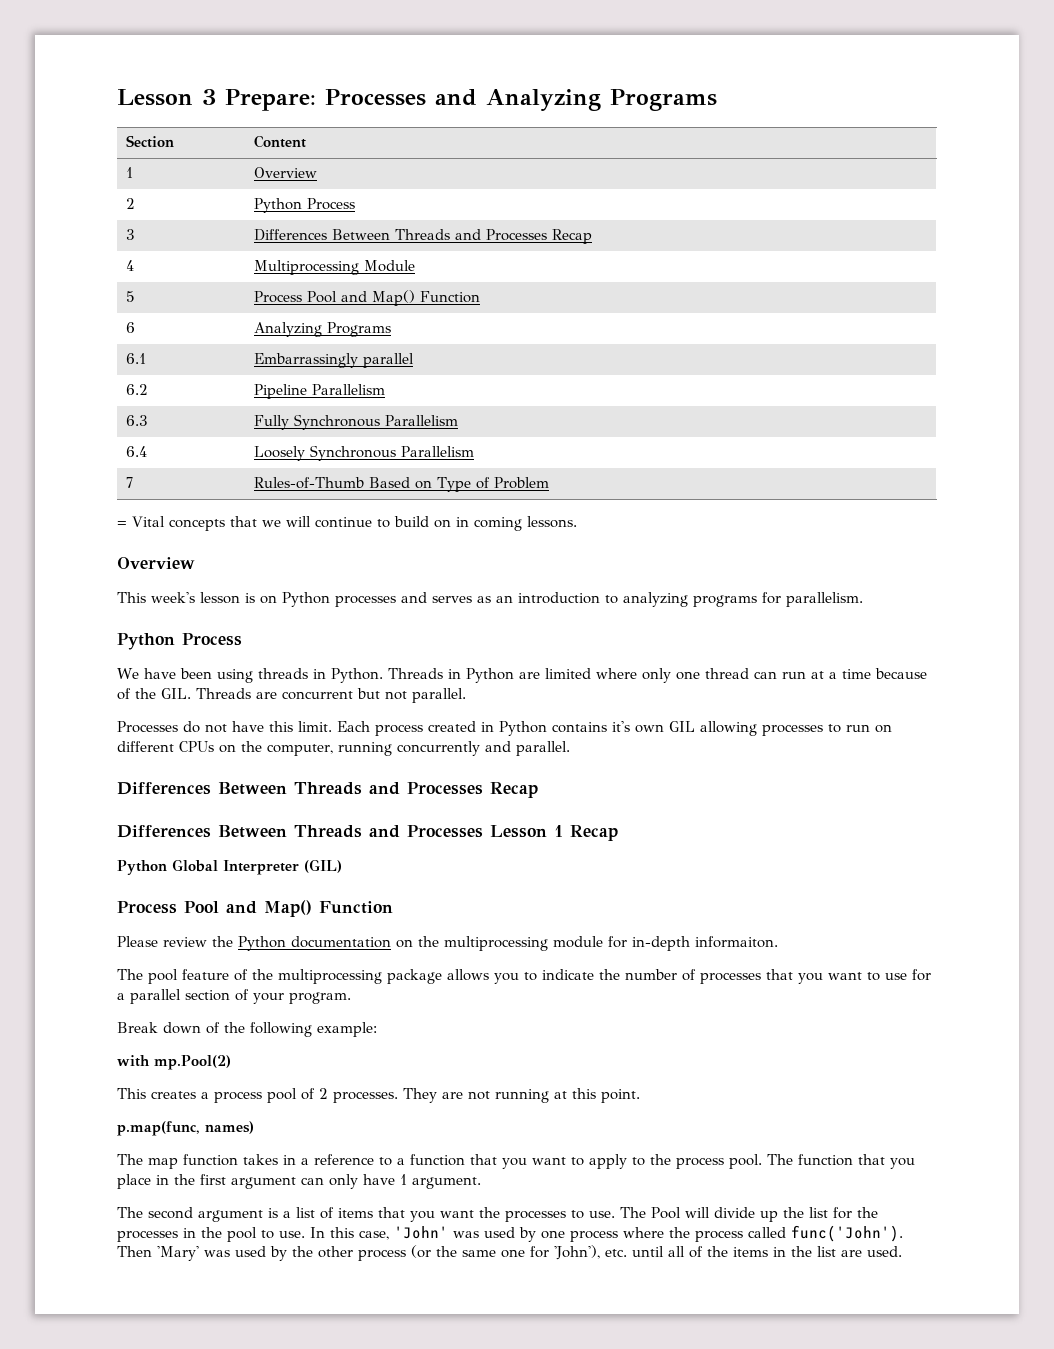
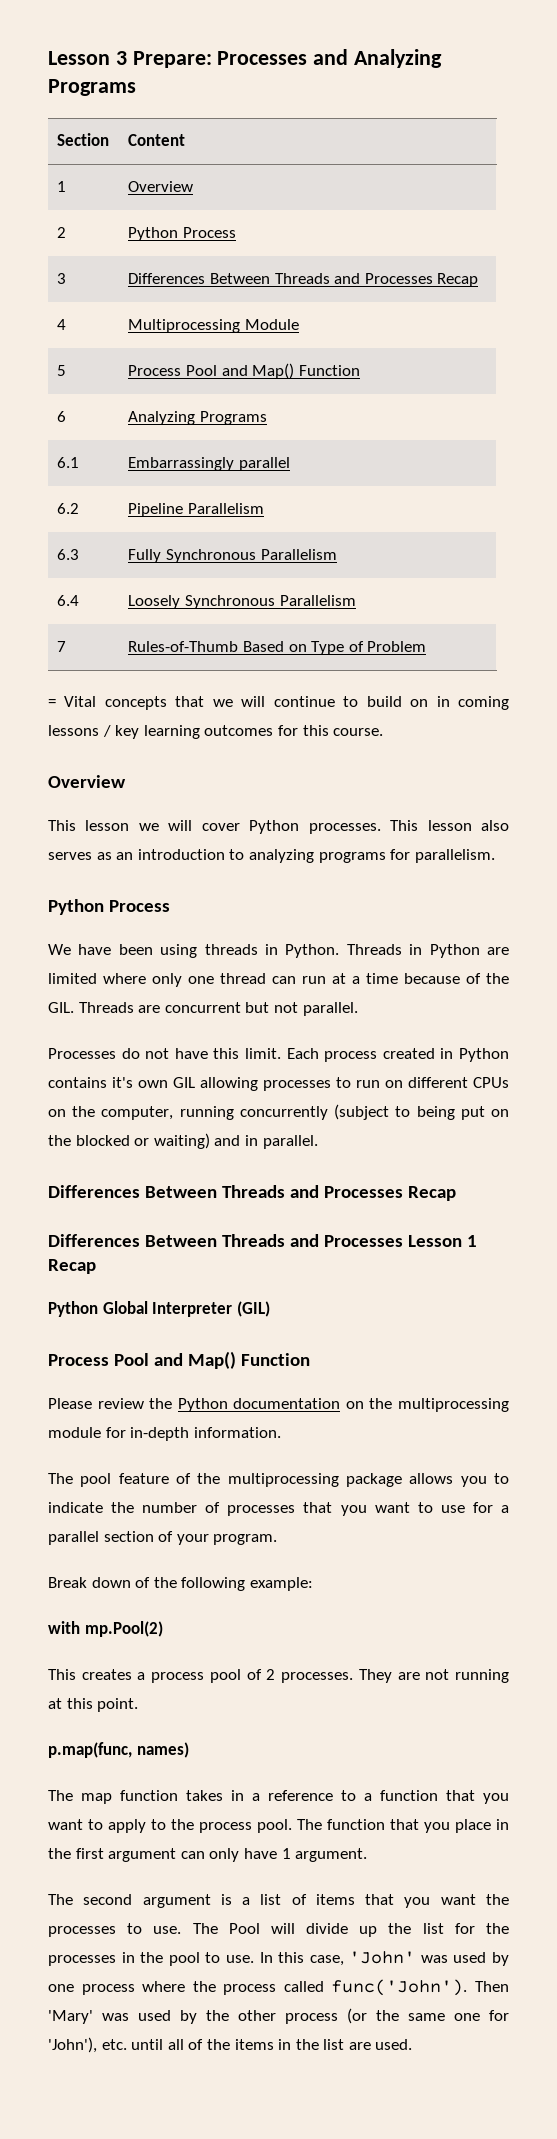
[527,516,577,528] [117,557,195,569] [117,592,427,607] lessons. // Overview // This week's lesson is on Python processes and -> [48,725,384,739] [48,775,126,788] [48,820,510,834] lessons / key learning outcomes for this course. // Overview // This lesson we will cover Python processes. This lesson also
[485,741,511,752] and -> [334,1104,510,1120] [48,1133,258,1149] (subject to being put on the blocked or waiting) and in
[695,936,778,948] informaiton. -> [193,1427,281,1438] information.

